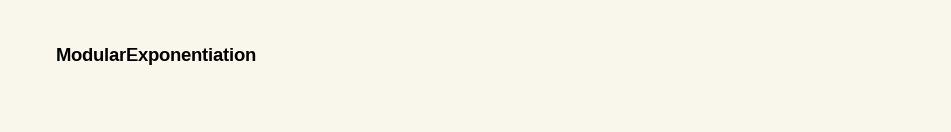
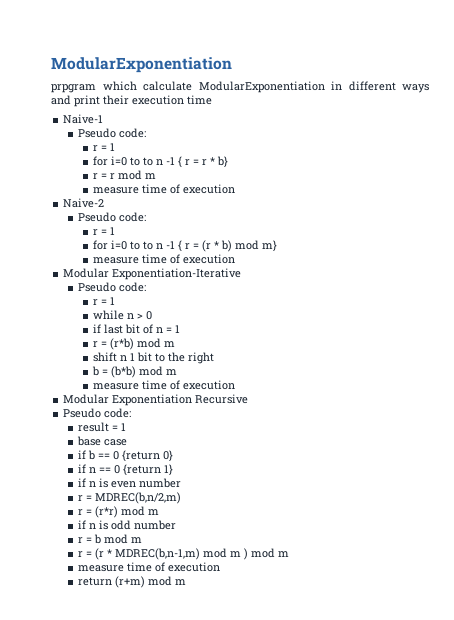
[56,48,256,65] ModularExponentiation -> [51,57,232,73] [51,81,429,93] [51,95,212,107] [63,114,104,124] [78,128,147,138] [93,143,116,151] [93,156,229,167] [93,170,157,180] [93,184,236,194] [63,198,105,208] [78,212,147,222] [93,227,116,235] [93,240,278,252] [93,254,236,264] [63,268,242,280] [78,282,147,292] [93,297,116,305] [93,310,153,320] [93,324,181,334] [93,338,176,350] [93,352,215,364] [92,366,178,378] [93,380,236,390] [63,394,249,406] [63,408,132,418] [78,422,127,432] [77,436,128,446] [78,450,174,461] [78,464,174,475] [78,478,182,488] [78,492,182,504] [78,506,160,518] [78,520,177,530] [78,534,143,544] [78,548,290,560] [78,562,221,572] [78,576,187,588] ModularExponentiation // prpgram which calculate ModularExponentiation in different ways and print their execution time // Naive-1 // Pseudo code: // r = 1 // for i=0 to to n -1 { r = r * b} // r = r mod m // measure time of execution // Naive-2 // Pseudo code: // r = 1 // for i=0 to to n -1 { r = (r * b) mod m} // measure time of execution // Modular Exponentiation-Iterative // Pseudo code: // r = 1 // while n > 0 // if last bit of n = 1 // r = (r*b) mod m // shift n 1 bit to the right // b = (b*b) mod m // measure time of execution // Modular Exponentiation Recursive // Pseudo code: // result = 1 // base case // if b == 0 {return 0} // if n == 0 {return 1} // if n is even number // r = MDREC(b,n/2,m) // r = (r*r) mod m // if n is odd number // r = b mod m // r = (r * MDREC(b,n-1,m) mod m ) mod m // measure time of execution // return (r+m) mod m

